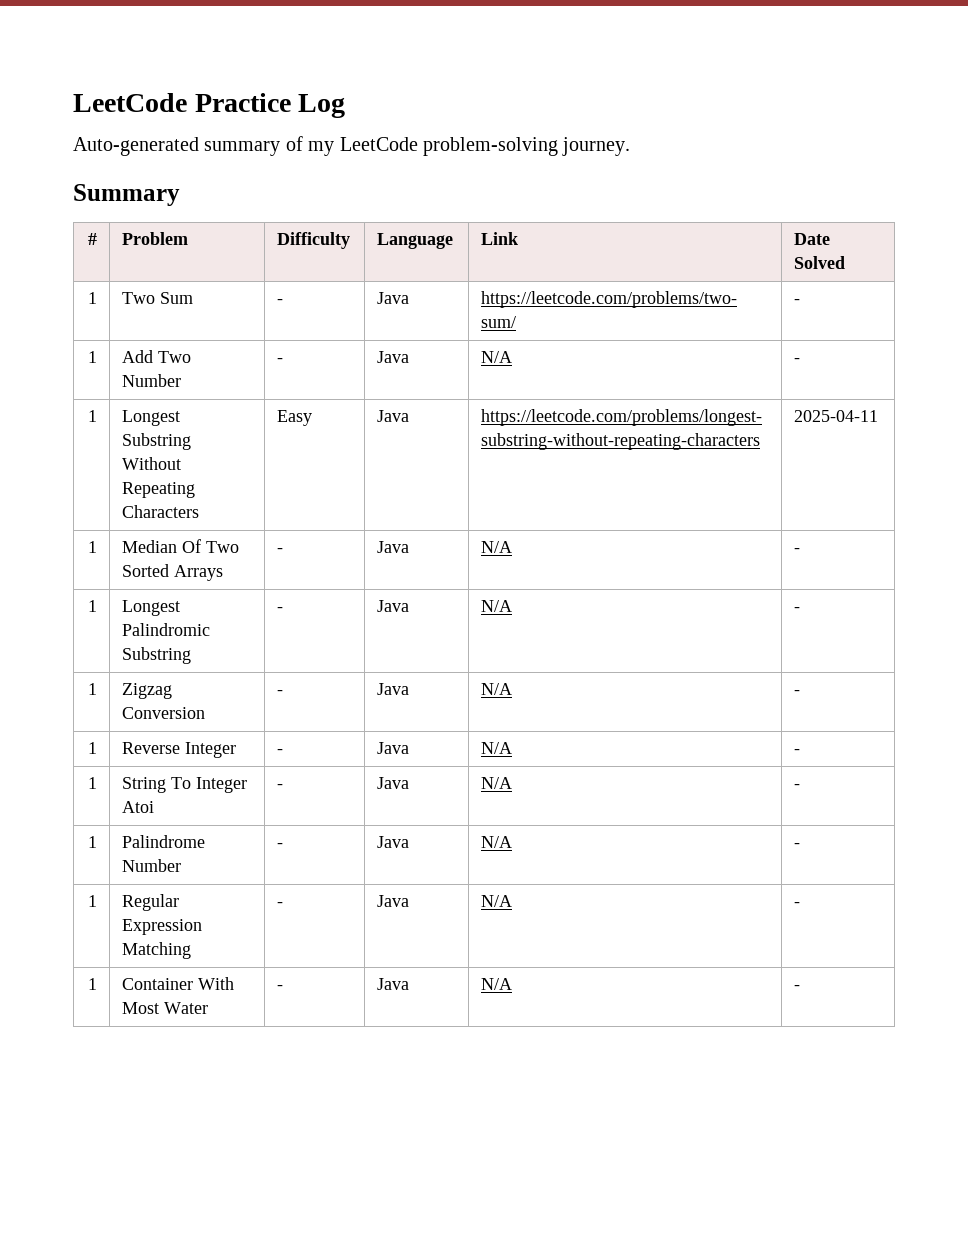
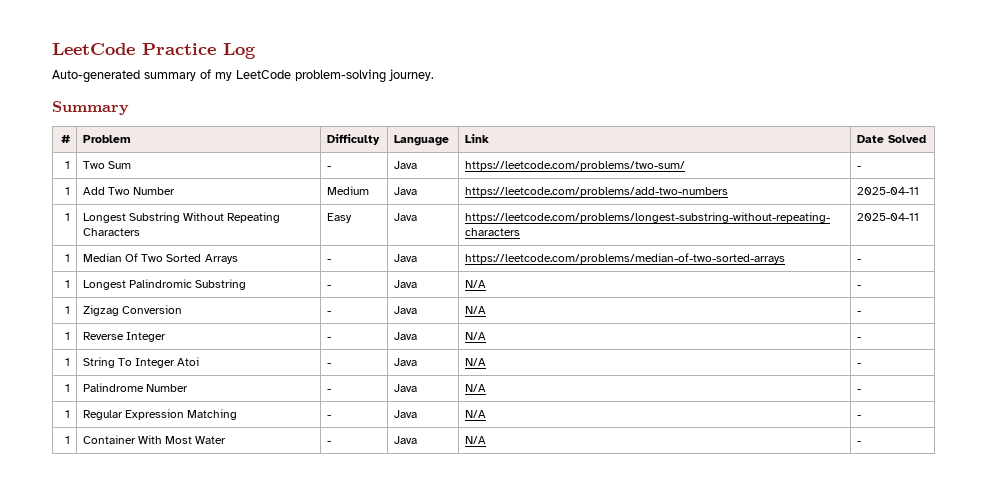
[277,358,284,363] [377,351,410,363] [481,351,513,363] [794,358,801,363] - | Java | N/A | - -> [327,186,370,195] [394,187,418,195] [465,187,729,197] [857,187,920,195] Medium | Java | https://leetcode.com/problems/add-two-numbers | 2025-04-11
[481,541,513,553] N/A -> [465,253,786,264] https://leetcode.com/problems/median-of-two-sorted-arrays

